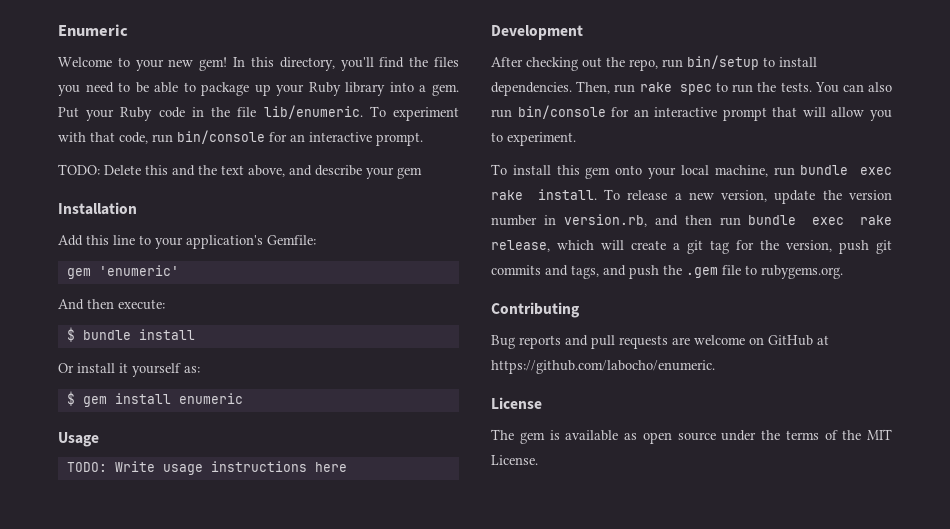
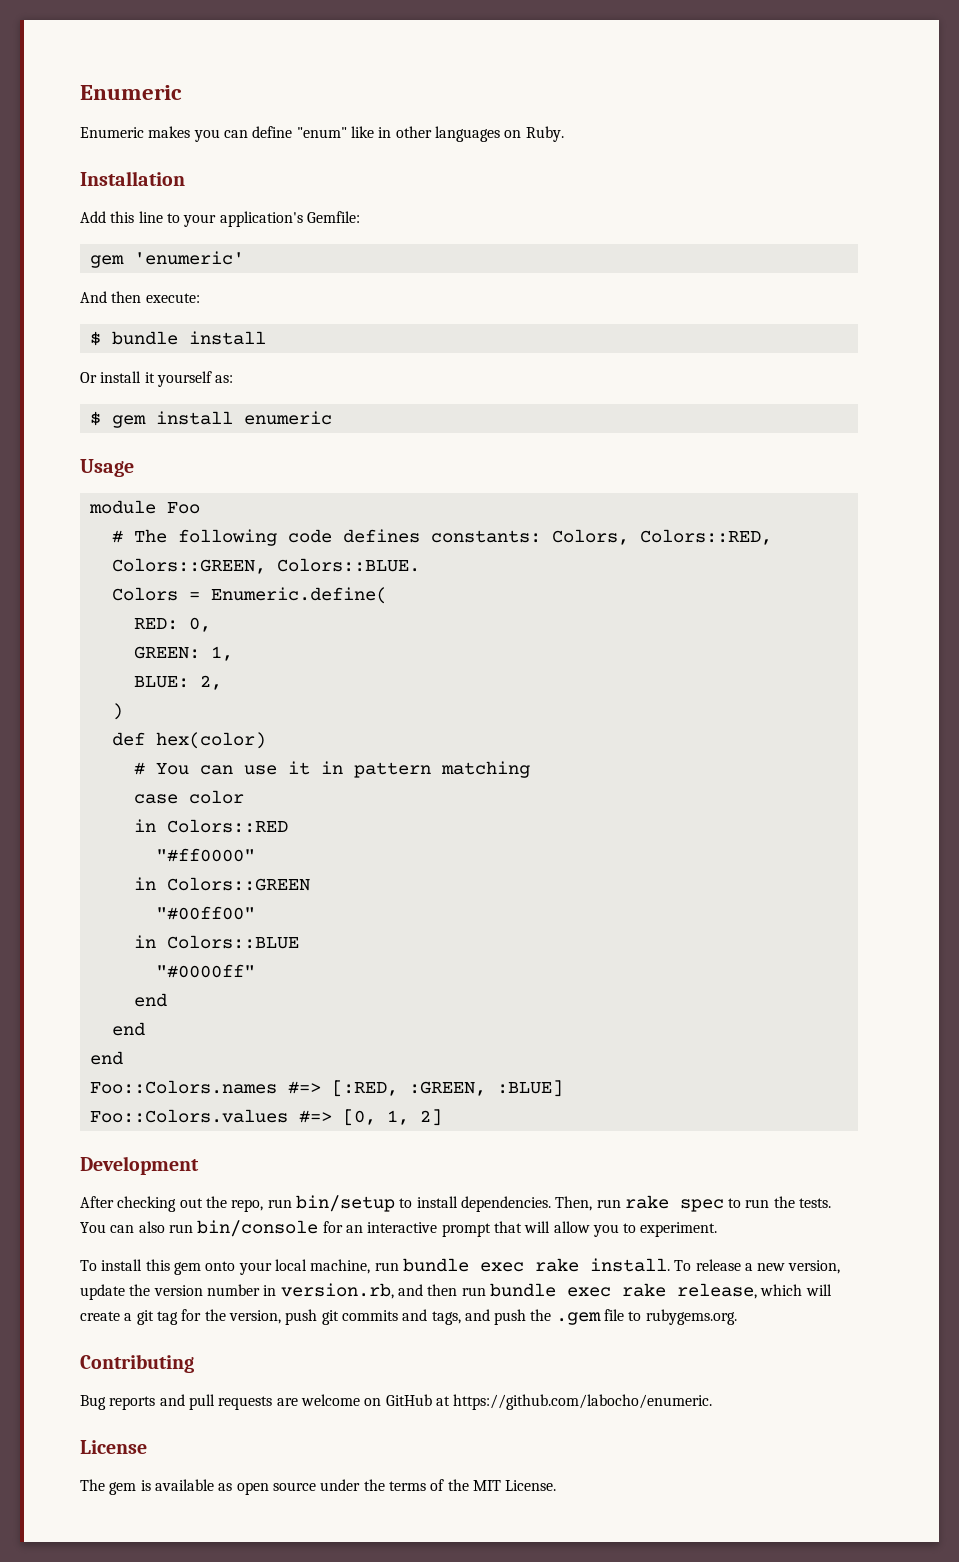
[58,57,459,71] [58,82,460,96] [58,105,459,121] [58,130,423,146] [58,164,422,179] Welcome to your new gem! In this directory, you'll find the files you need to be able to package up your Ruby library into a gem. Put your Ruby code in the file lib/enumeric. To experiment with that code, run bin/console for an interactive prompt. // TODO: Delete this and the text above, and describe your gem -> [80,126,564,142] Enumeric makes you can define "enum" like in other languages on Ruby.
[66,461,347,475] TODO: Write usage instructions here -> [88,500,200,514] [111,529,772,546] [111,558,420,574] [111,587,387,604] [133,617,211,632] [133,646,233,661] [133,675,222,690] [111,703,123,720] [111,732,266,749] [133,761,530,778] [133,790,244,804] [133,819,288,833] [155,848,255,862] [133,877,310,891] [155,906,255,920] [133,935,299,949] [155,964,255,978] [133,993,167,1007] [111,1022,145,1036] [89,1051,123,1065] [89,1080,563,1097] [89,1109,442,1126] module Foo // # The following code defines constants: Colors, Colors::RED, Colors::GREEN, Colors::BLUE. // Colors = Enumeric.define( // RED: 0, // GREEN: 1, // BLUE: 2, // ) // def hex(color) // # You can use it in pattern matching // case color // in Colors::RED // "#ff0000" // in Colors::GREEN // "#00ff00" // in Colors::BLUE // "#0000ff" // end // end // end // Foo::Colors.names #=> [:RED, :GREEN, :BLUE] // Foo::Colors.values #=> [0, 1, 2]

